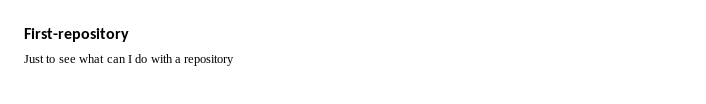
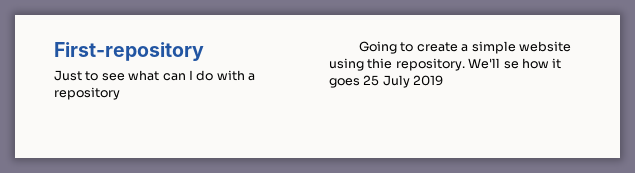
(235, 60) none -> [359,41,571,54] [329,58,562,71] [329,75,444,88] // Going to create a simple website using thie repository. We'll se how it goes 25 July 2019

